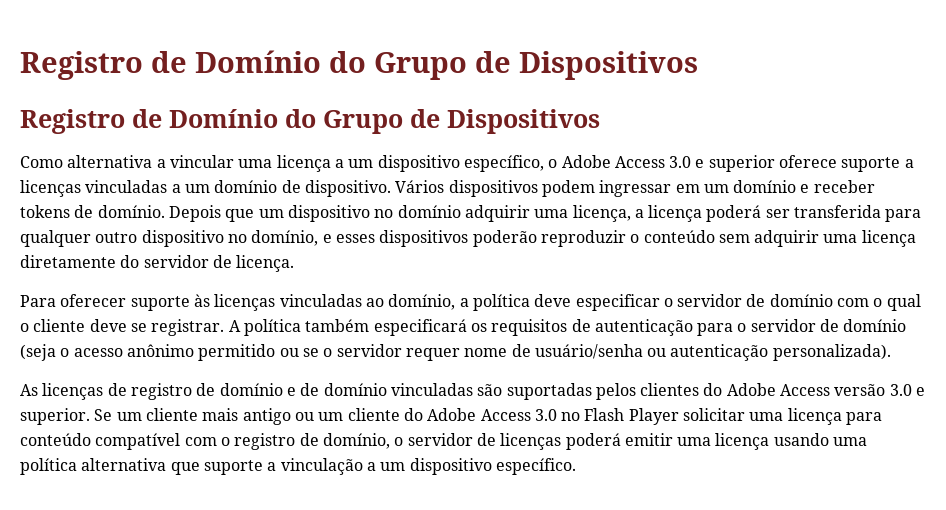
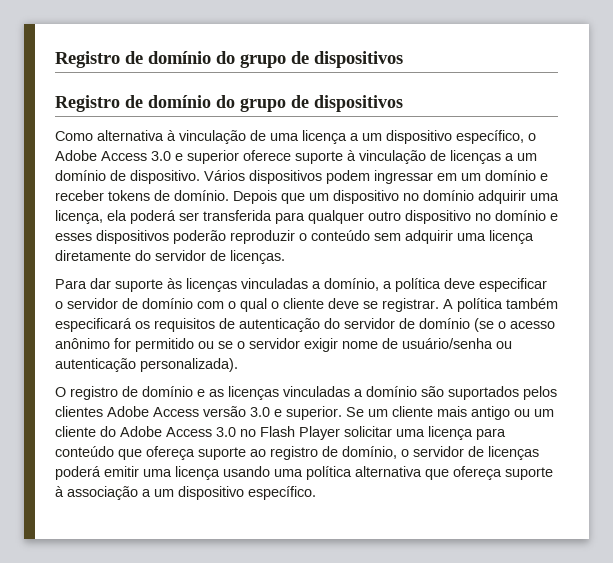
[20,50,698,80] [20,109,600,134] Registro de Domínio do Grupo de Dispositivos // Registro de Domínio do Grupo de Dispositivos -> [55,51,403,68] [55,95,403,112] Registro de domínio do grupo de dispositivos // Registro de domínio do grupo de dispositivos
[156,155,234,168] a vincular -> [167,130,266,144] à vinculação de
[904,159,914,168] [20,180,168,197] a licenças vinculadas -> [347,150,501,164] à vinculação de licenças
[634,205,703,222] a licença -> [107,210,127,221] ela
[251,230,319,246] domínio, -> [495,210,546,221] domínio
[236,255,295,272] licença. -> [230,250,285,264] licenças.
[60,294,127,307] oferecer -> [90,278,111,289] dar
[365,298,384,307] ao -> [312,281,321,289] a
[697,319,907,336] [20,344,56,361] para o servidor de domínio (seja -> [324,318,494,332] do servidor de domínio (se
(194, 350) none -> [114,338,131,349] for
[405,348,460,361] requer -> [304,338,338,352] exigir
[20,383,127,400] As licenças de -> [55,387,66,397] O
[300,383,592,400] de domínio vinculadas são suportadas -> [209,386,519,400] as licenças vinculadas a domínio são suportados
[703,383,723,396] do -> (103, 411) none
[95,433,230,450] compatível com o -> [118,446,266,460] que ofereça suporte ao
[203,458,363,475] suporte a vinculação -> [453,466,553,480] [55,486,138,500] ofereça suporte à associação

